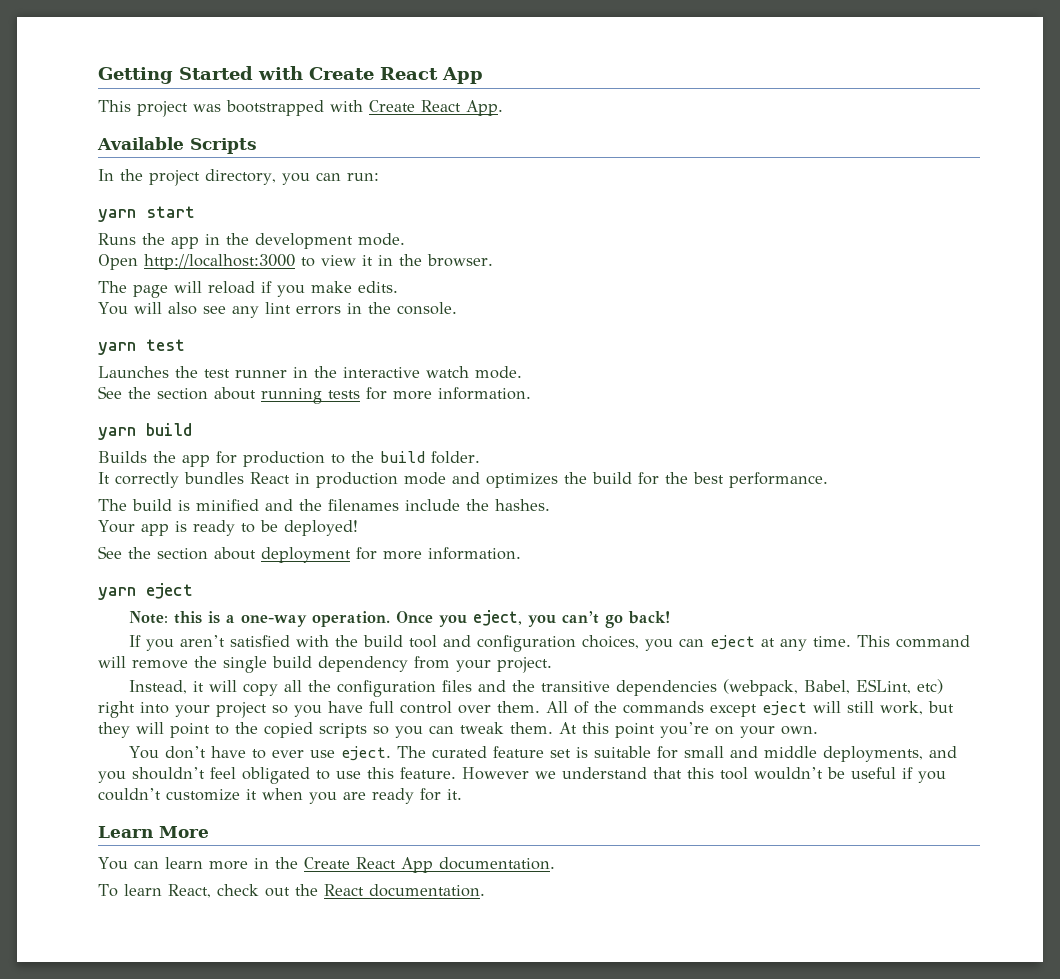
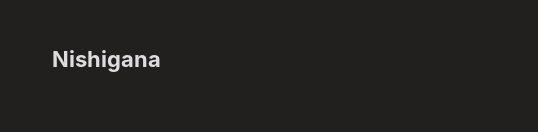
[98,66,483,84] [98,100,503,117] [97,137,257,154] [98,169,379,186] [98,206,195,222] [98,233,405,249] [98,254,493,270] [98,281,398,298] [98,302,457,318] [98,339,185,355] [98,366,522,379] [98,386,531,404] [98,423,192,440] [98,451,480,467] [98,472,828,488] [98,499,550,511] [98,520,358,536] [98,546,521,563] [98,583,193,600] [129,610,671,628] [129,635,971,652] [98,656,552,673] [129,679,944,697] [98,701,954,718] [98,722,818,738] [129,746,958,762] [98,767,946,784] [98,788,462,804] [98,826,209,838] [98,857,555,873] [98,884,485,898] Getting Started with Create React App // This project was bootstrapped with Create React App. // Available Scripts // In the project directory, you can run: // yarn start // Runs the app in the development mode. // Open http://localhost:3000 to view it in the browser. // The page will reload if you make edits. // You will also see any lint errors in the console. // yarn test // Launches the test runner in the interactive watch mode. // See the section about running tests for more information. // yarn build // Builds the app for production to the build folder. // It correctly bundles React in production mode and optimizes the build for the best performance. // The build is minified and the filenames include the hashes. // Your app is ready to be deployed! // See the section about deployment for more information. // yarn eject // Note: this is a one-way operation. Once you eject, you can’t go back! // If you aren’t satisfied with the build tool and configuration choices, you can eject at any time. This command will remove the single build dependency from your project. // Instead, it will copy all the configuration files and the transitive dependencies (webpack, Babel, ESLint, etc) right into your project so you have full control over them. All of the commands except eject will still work, but they will point to the copied scripts so you can tweak them. At this point you’re on your own. // You don’t have to ever use eject. The curated feature set is suitable for small and middle deployments, and you shouldn’t feel obligated to use this feature. However we understand that this tool wouldn’t be useful if you couldn’t customize it when you are ready for it. // Learn More // You can learn more in the Create React App documentation. // To learn React, check out the React documentation. -> [52,50,161,72] Nishigana

